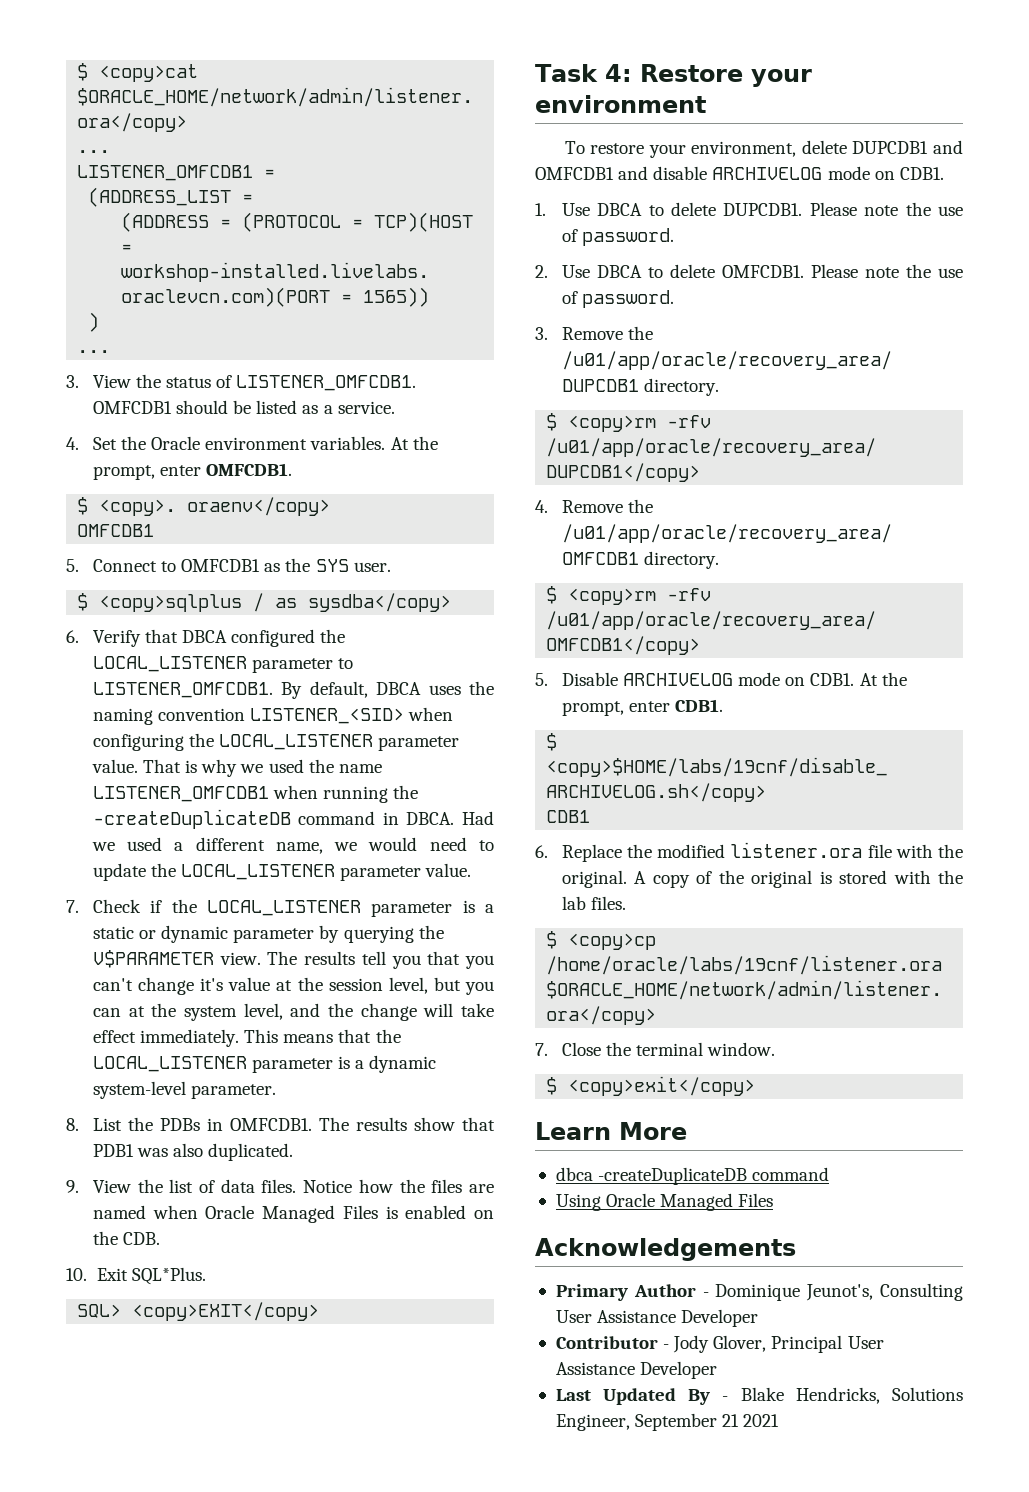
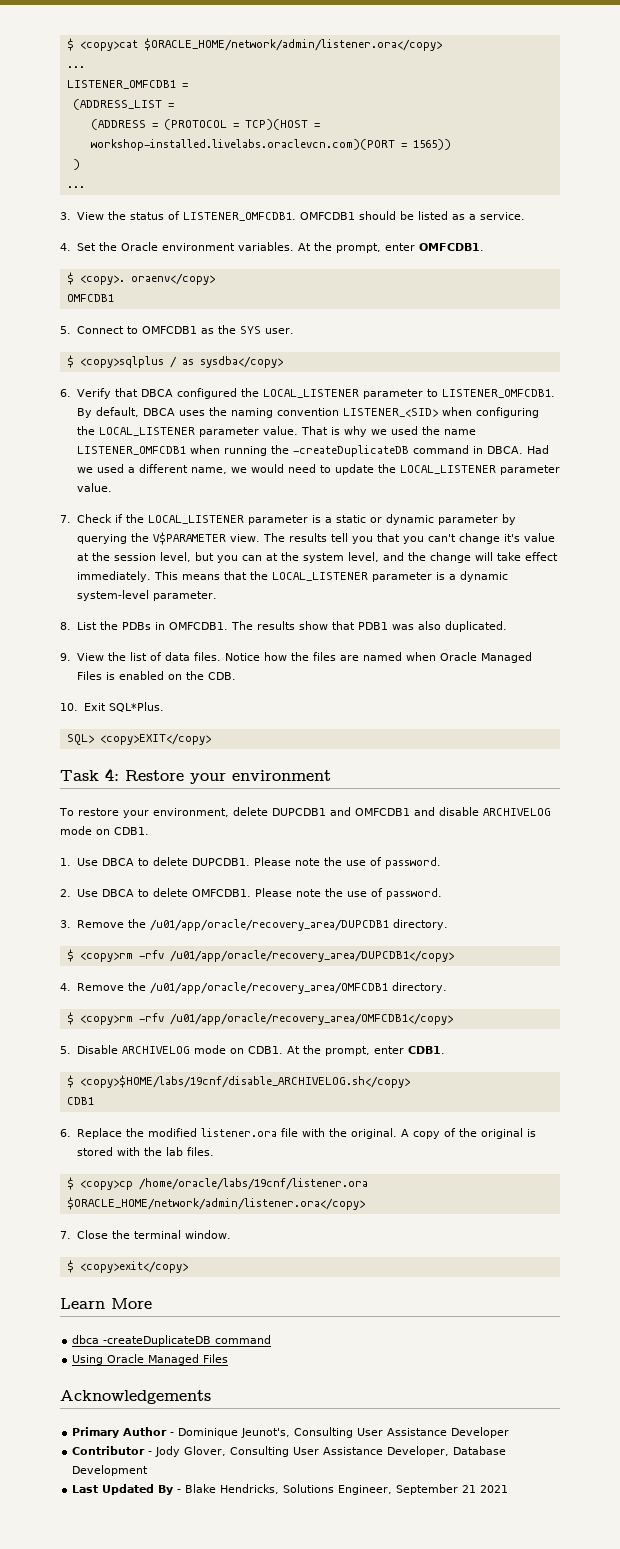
[771,1335,884,1353] [555,1361,718,1379] Principal User Assistance Developer -> [230,1446,507,1457] [72,1465,149,1476] Consulting User Assistance Developer, Database Development

